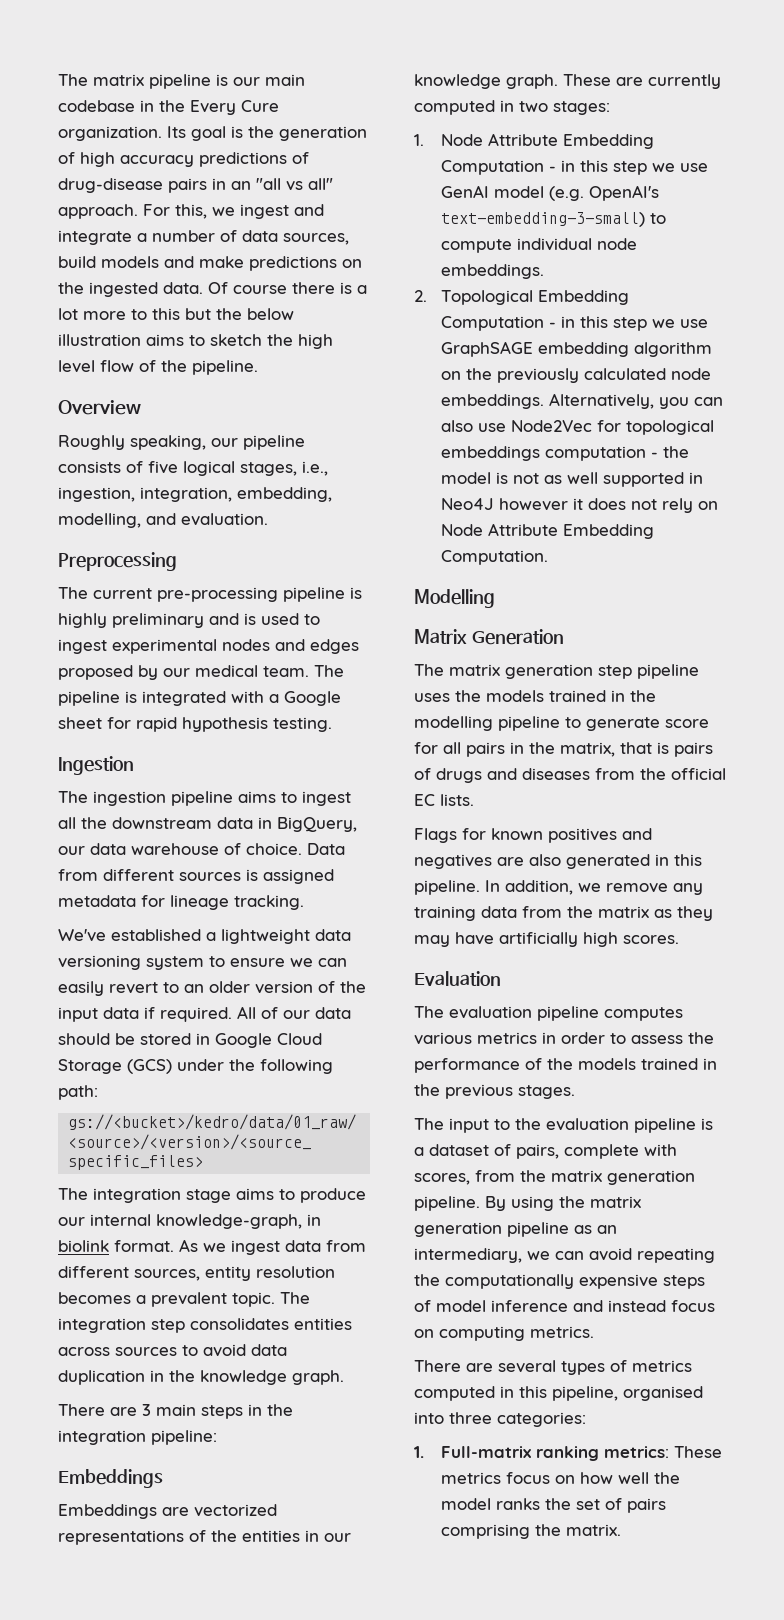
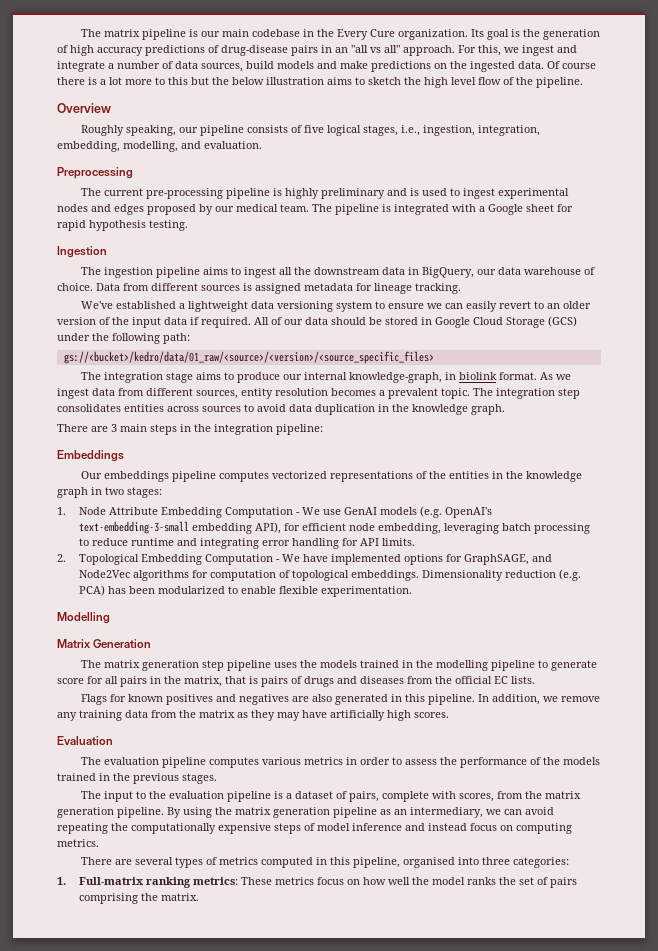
[58,1504,189,1519] Embeddings are -> [81,471,270,482] Our embeddings pipeline computes
[324,1533,351,1542] [414,74,721,89] [414,100,495,115] our knowledge graph. These are currently computed -> [506,471,583,482] [57,487,88,498] the knowledge graph
[561,160,676,175] in this step we -> [301,507,320,515] We
[494,186,545,198] model -> [379,507,417,515] models
[441,212,667,227] [441,238,638,253] [441,264,545,279] text-embedding-3-small) to compute individual node embeddings. -> [78,521,590,534] [78,538,415,549] text-embedding-3-small embedding API), for efficient node embedding, leveraging batch processing to reduce runtime and integrating error handling for API limits.
[561,316,709,331] [441,341,713,357] [441,368,712,383] [441,393,724,409] [441,420,715,435] [441,446,690,461] [441,472,704,487] [441,498,719,513] [441,523,655,539] [441,550,549,565] in this step we use GraphSAGE embedding algorithm on the previously calculated node embeddings. Alternatively, you can also use Node2Vec for topological embeddings computation - the model is not as well supported in Neo4J however it does not rely on Node Attribute Embedding Computation. -> [281,554,552,565] [78,569,581,581] [78,585,412,597] We have implemented options for GraphSAGE, and Node2Vec algorithms for computation of topological embeddings. Dimensionality reduction (e.g. PCA) has been modularized to enable flexible experimentation.

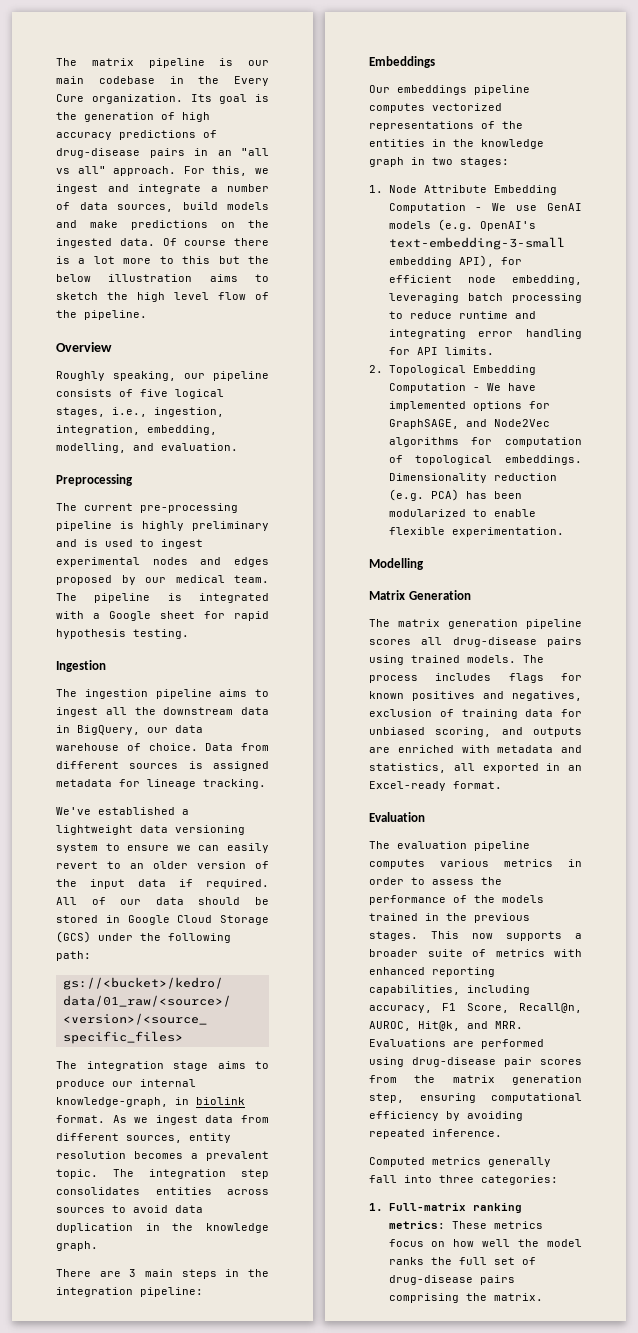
[202,660,598,671] [57,676,535,687] [81,694,601,705] [57,710,449,721] step pipeline uses the models trained in the modelling pipeline to generate score for all pairs in the matrix, that is pairs of drugs and diseases from the official EC lists. // Flags for known positives and negatives are also generated in this pipeline. In addition, we remove any training data from the matrix as they may have artificially high scores. -> [526,619,582,629] [369,637,582,647] [369,655,544,665] [369,673,582,683] [369,691,582,701] [369,709,582,719] [369,727,582,737] [369,745,582,753] [369,763,582,773] [369,781,502,791] pipeline scores all drug-disease pairs using trained models. The process includes flags for known positives and negatives, exclusion of training data for unbiased scoring, and outputs are enriched with metadata and statistics, all exported in an Excel-ready format.
[81,791,582,802] [57,807,554,818] [57,823,572,834] [57,839,99,847] [81,857,456,868] // The input to the evaluation pipeline is a dataset of pairs, complete with scores, from the matrix generation pipeline. By using the matrix generation pipeline as an intermediary, we can avoid repeating the computationally expensive steps of model inference and instead focus on computing metrics. // There are several types of metrics computed in this pipeline, organised -> [431,931,582,941] [369,949,582,957] [369,967,495,977] [369,985,530,995] [369,1003,582,1013] [369,1021,523,1031] [369,1039,544,1049] [369,1057,582,1067] [369,1075,582,1085] [369,1093,582,1103] [369,1111,523,1121] [369,1129,502,1139] [369,1157,551,1167] [369,1175,397,1183] This now supports a broader suite of metrics with enhanced reporting capabilities, including accuracy, F1 Score, Recall@n, AUROC, Hit@k, and MRR. Evaluations are performed using drug-disease pair scores from the matrix generation step, ensuring computational efficiency by avoiding repeated inference. // Computed metrics generally fall
(516, 881) none -> [458,1257,487,1265] full
(548, 881) none -> [388,1275,473,1285] drug-disease

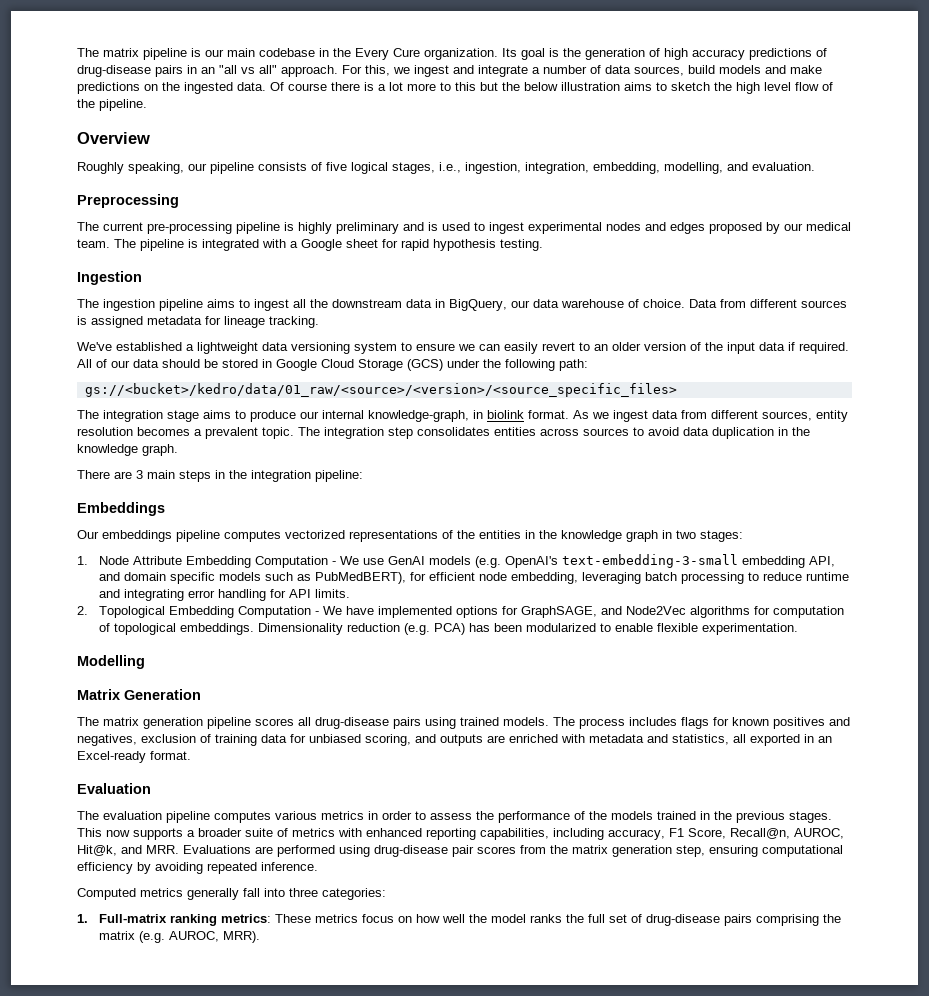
[458,255,494,267] API), -> [808,556,835,567] [98,572,406,584] API, and domain specific models such as PubMedBERT),
[493,1293,543,1301] matrix. -> [98,931,260,943] matrix (e.g. AUROC, MRR).

